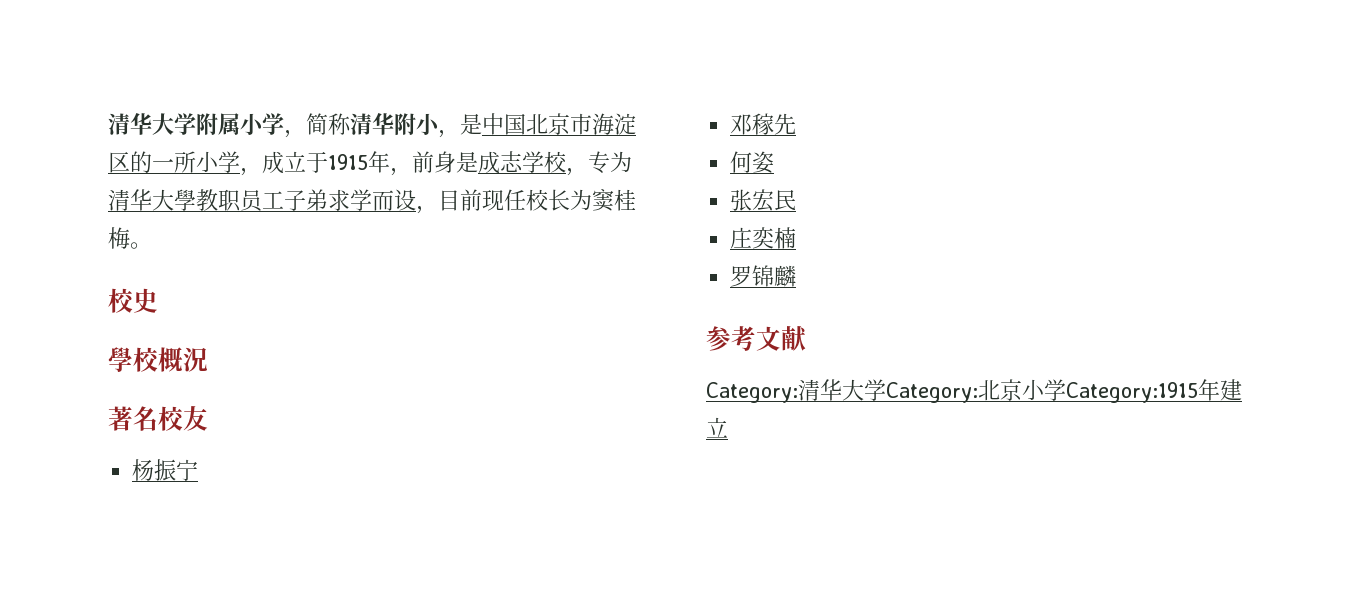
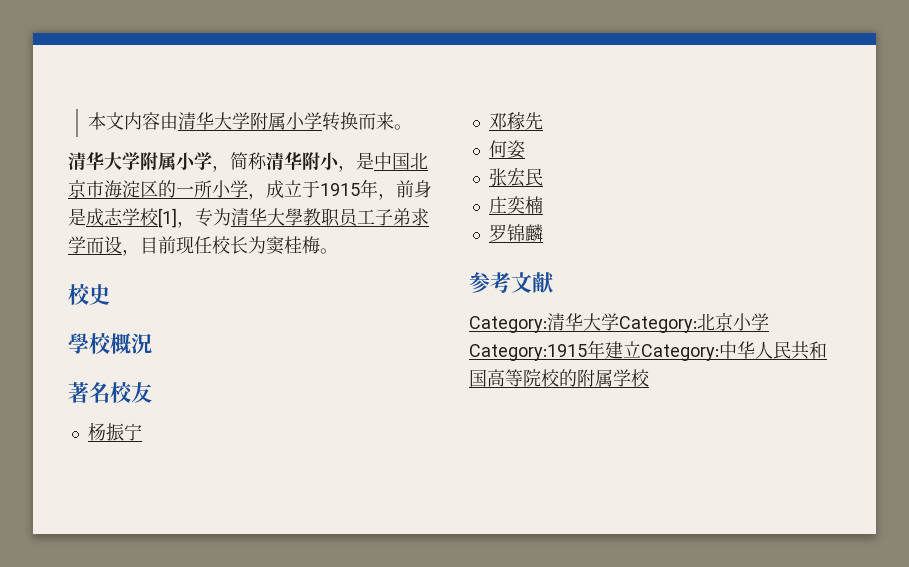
(108, 124) none -> [88,112,413,131] 本文内容由清华大学附属小学转换而来。 //
(567, 162) none -> [158,208,177,228] [1]
(728, 427) none -> [641,341,827,361] [469,369,650,387] Category:中华人民共和国高等院校的附属学校

